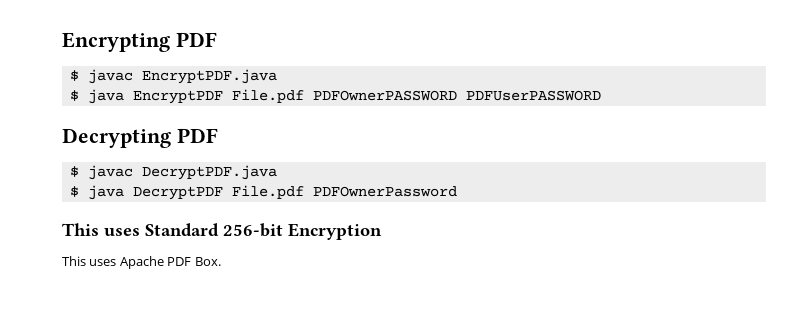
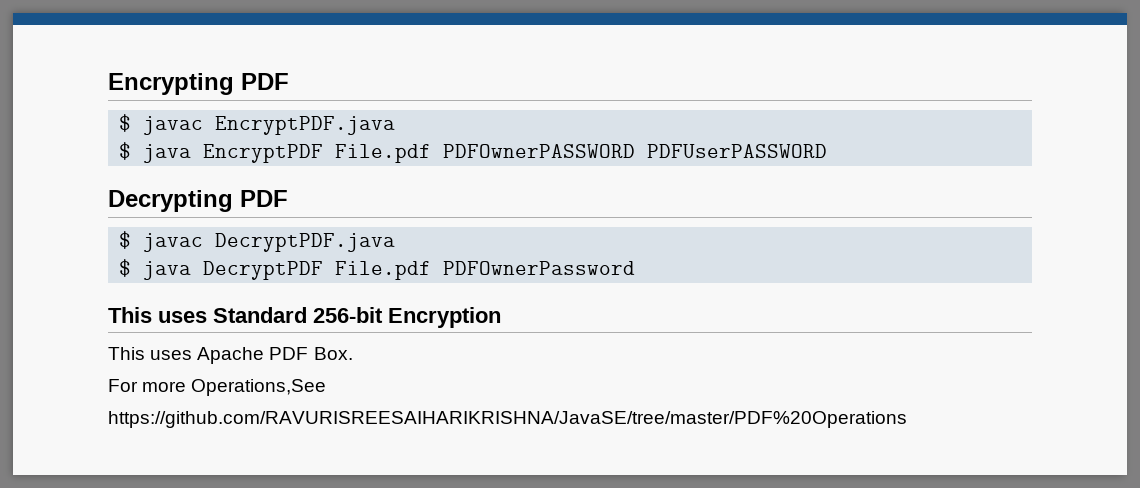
(221, 261) none -> [108,379,327,396] [108,411,907,428] // For more Operations,See // https://github.com/RAVURISREESAIHARIKRISHNA/JavaSE/tree/master/PDF%20Operations

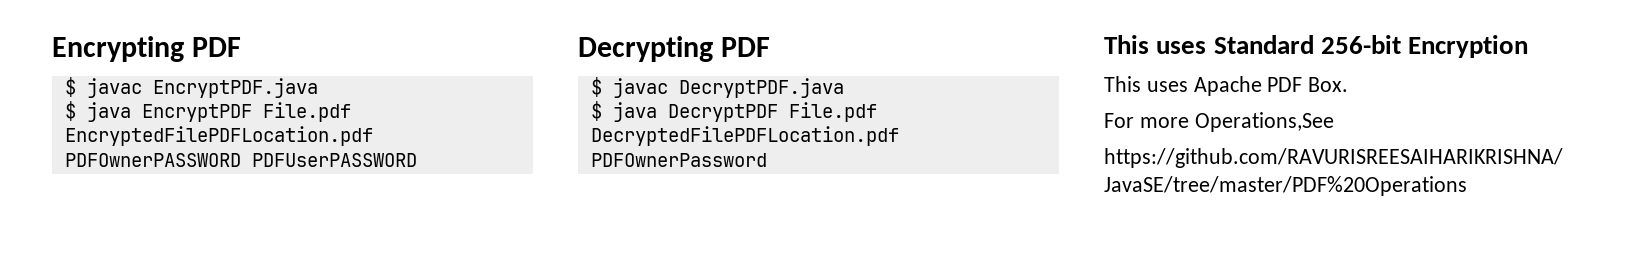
(432, 153) none -> [64,126,373,146] EncryptedFilePDFLocation.pdf
(432, 270) none -> [590,126,899,146] DecryptedFilePDFLocation.pdf

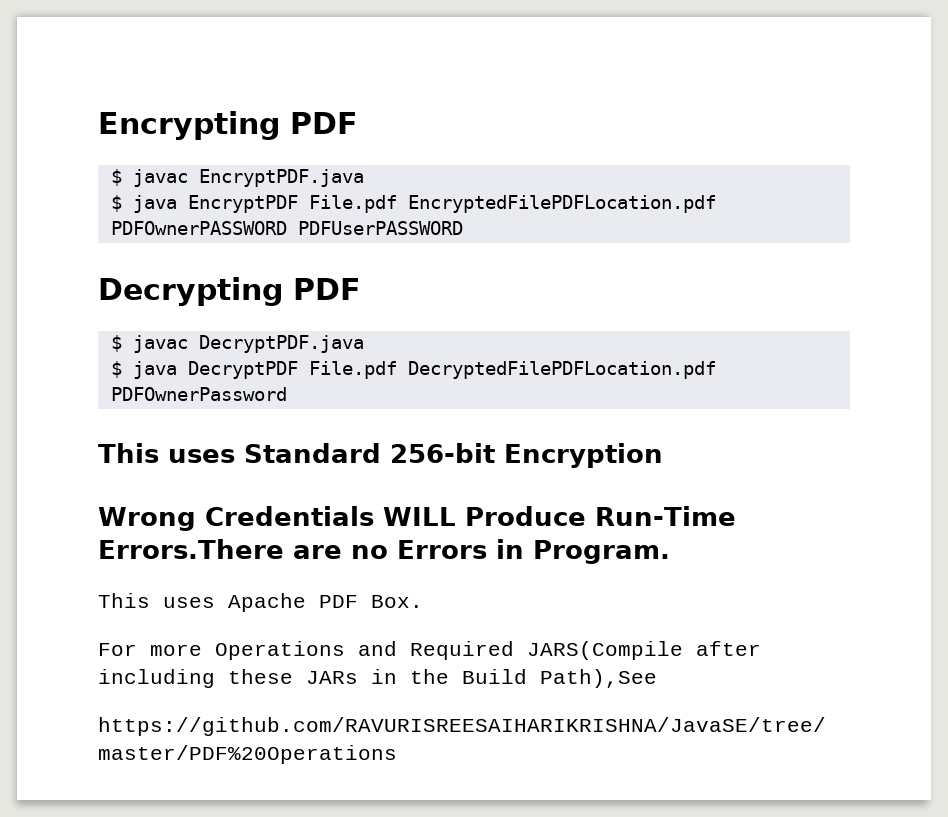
(1529, 46) none -> [98,506,736,531] [98,539,670,564] // Wrong Credentials WILL Produce Run-Time Errors.There are no Errors in Program.
[1194,112,1334,132] Operations,See -> [215,641,761,660] [98,669,657,688] Operations and Required JARS(Compile after including these JARs in the Build Path),See

